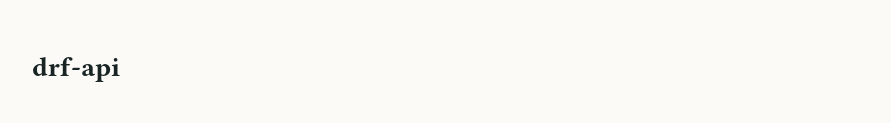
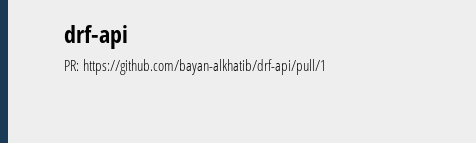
(120, 69) none -> [64,59,327,75] // PR: https://github.com/bayan-alkhatib/drf-api/pull/1

